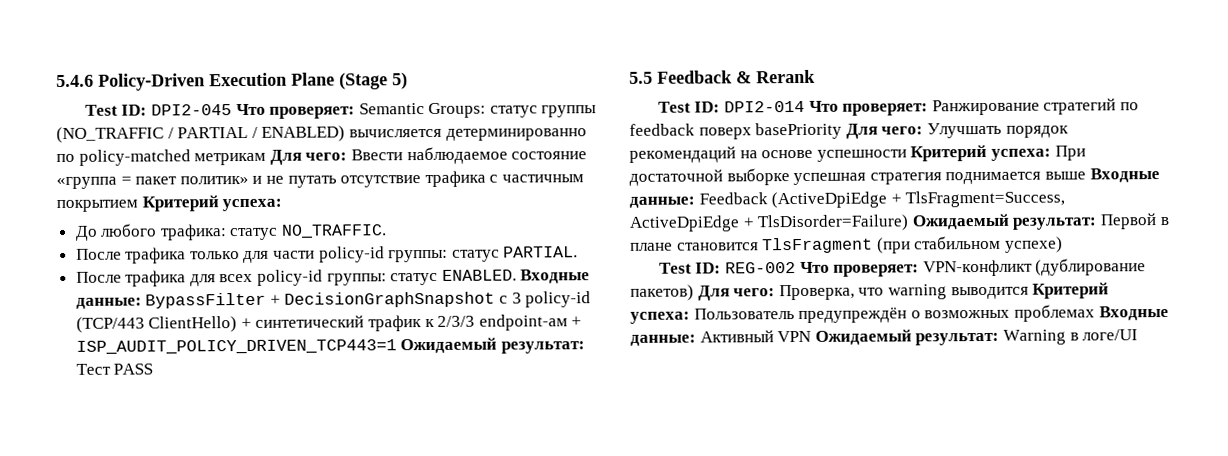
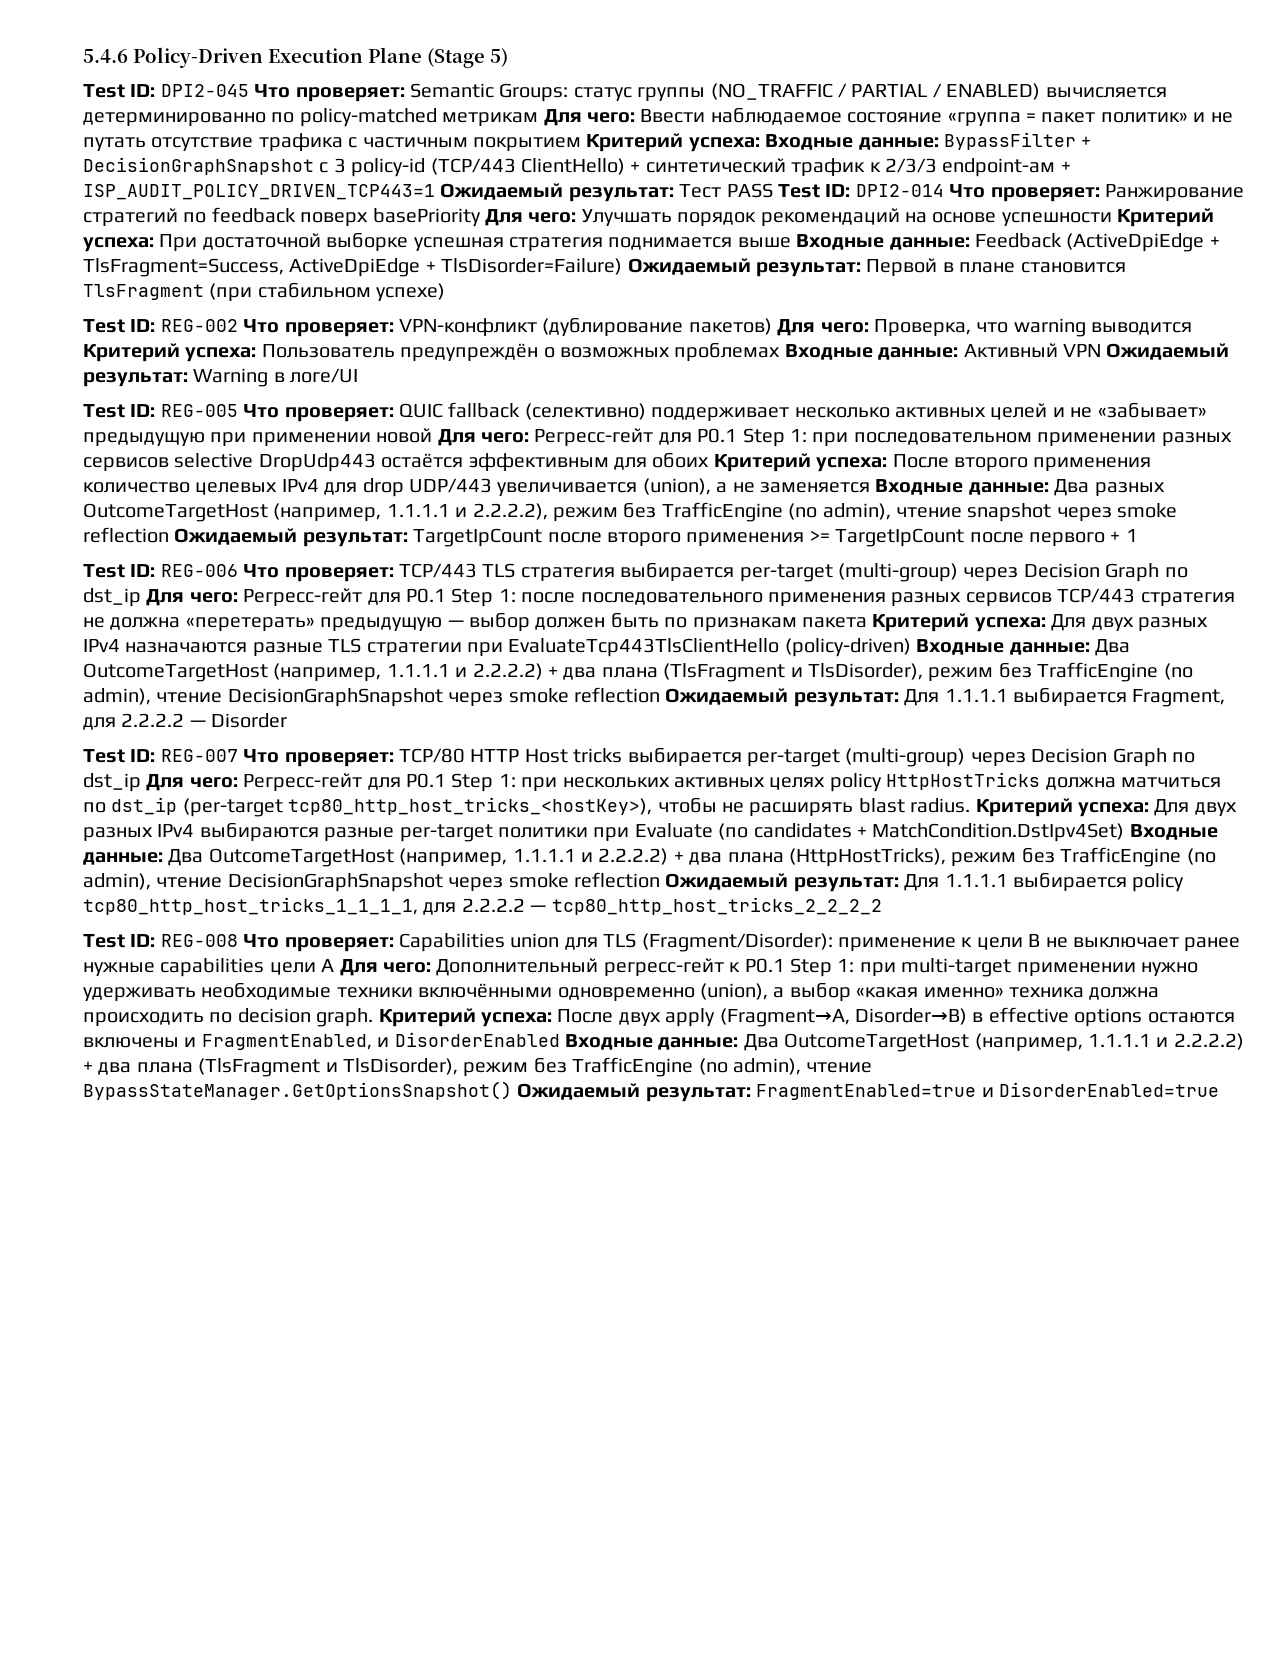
[74,223,388,241] [75,246,579,264] [75,269,517,287] // До любого трафика: статус NO_TRAFFIC. // После трафика только для части policy-id группы: статус PARTIAL. // После трафика для всех policy-id группы: статус ENABLED. -> (760, 144) none
[629,69,815,84] // 5.5 Feedback & Rerank // -> (773, 190) none
(1139, 335) none -> [83,402,1207,422] [83,428,1232,447] [83,452,1152,472] [83,478,1165,497] [83,502,1178,522] [83,527,1138,547] [83,562,1188,582] [83,588,1235,607] [83,612,1208,632] [83,638,1130,657] [83,662,1193,682] [83,687,1226,707] [83,713,288,730] [83,747,1195,767] [83,772,1221,792] [83,797,1237,817] [83,822,1218,842] [83,847,1216,867] [83,872,1185,892] [83,897,882,915] [83,933,1241,952] [83,958,1198,977] [83,982,1160,1001] [83,1007,1235,1027] [83,1032,1244,1052] [83,1057,873,1077] [83,1081,1219,1102] // Test ID: REG-005 Что проверяет: QUIC fallback (селективно) поддерживает несколько активных целей и не «забывает» предыдущую при применении новой Для чего: Регресс-гейт для P0.1 Step 1: при последовательном применении разных сервисов selective DropUdp443 остаётся эффективным для обоих Критерий успеха: После второго применения количество целевых IPv4 для drop UDP/443 увеличивается (union), а не заменяется Входные данные: Два разных OutcomeTargetHost (например, 1.1.1.1 и 2.2.2.2), режим без TrafficEngine (no admin), чтение snapshot через smoke reflection Ожидаемый результат: TargetIpCount после второго применения >= TargetIpCount после первого + 1 // Test ID: REG-006 Что проверяет: TCP/443 TLS стратегия выбирается per-target (multi-group) через Decision Graph по dst_ip Для чего: Регресс-гейт для P0.1 Step 1: после последовательного применения разных сервисов TCP/443 стратегия не должна «перетерать» предыдущую — выбор должен быть по признакам пакета Критерий успеха: Для двух разных IPv4 назначаются разные TLS стратегии при EvaluateTcp443TlsClientHello (policy-driven) Входные данные: Два OutcomeTargetHost (например, 1.1.1.1 и 2.2.2.2) + два плана (TlsFragment и TlsDisorder), режим без TrafficEngine (no admin), чтение DecisionGraphSnapshot через smoke reflection Ожидаемый результат: Для 1.1.1.1 выбирается Fragment, для 2.2.2.2 — Disorder // Test ID: REG-007 Что проверяет: TCP/80 HTTP Host tricks выбирается per-target (multi-group) через Decision Graph по dst_ip Для чего: Регресс-гейт для P0.1 Step 1: при нескольких активных целях policy HttpHostTricks должна матчиться по dst_ip (per-target tcp80_http_host_tricks_<hostKey>), чтобы не расширять blast radius. Критерий успеха: Для двух разных IPv4 выбираются разные per-target политики при Evaluate (по candidates + MatchCondition.DstIpv4Set) Входные данные: Два OutcomeTargetHost (например, 1.1.1.1 и 2.2.2.2) + два плана (HttpHostTricks), режим без TrafficEngine (no admin), чтение DecisionGraphSnapshot через smoke reflection Ожидаемый результат: Для 1.1.1.1 выбирается policy tcp80_http_host_tricks_1_1_1_1, для 2.2.2.2 — tcp80_http_host_tricks_2_2_2_2 // Test ID: REG-008 Что проверяет: Capabilities union для TLS (Fragment/Disorder): применение к цели B не выключает ранее нужные capabilities цели A Для чего: Дополнительный регресс-гейт к P0.1 Step 1: при multi-target применении нужно удерживать необходимые техники включёнными одновременно (union), а выбор «какая именно» техника должна происходить по decision graph. Критерий успеха: После двух apply (Fragment→A, Disorder→B) в effective options остаются включены и FragmentEnabled, и DisorderEnabled Входные данные: Два OutcomeTargetHost (например, 1.1.1.1 и 2.2.2.2) + два плана (TlsFragment и TlsDisorder), режим без TrafficEngine (no admin), чтение BypassStateManager.GetOptionsSnapshot() Ожидаемый результат: FragmentEnabled=true и DisorderEnabled=true

